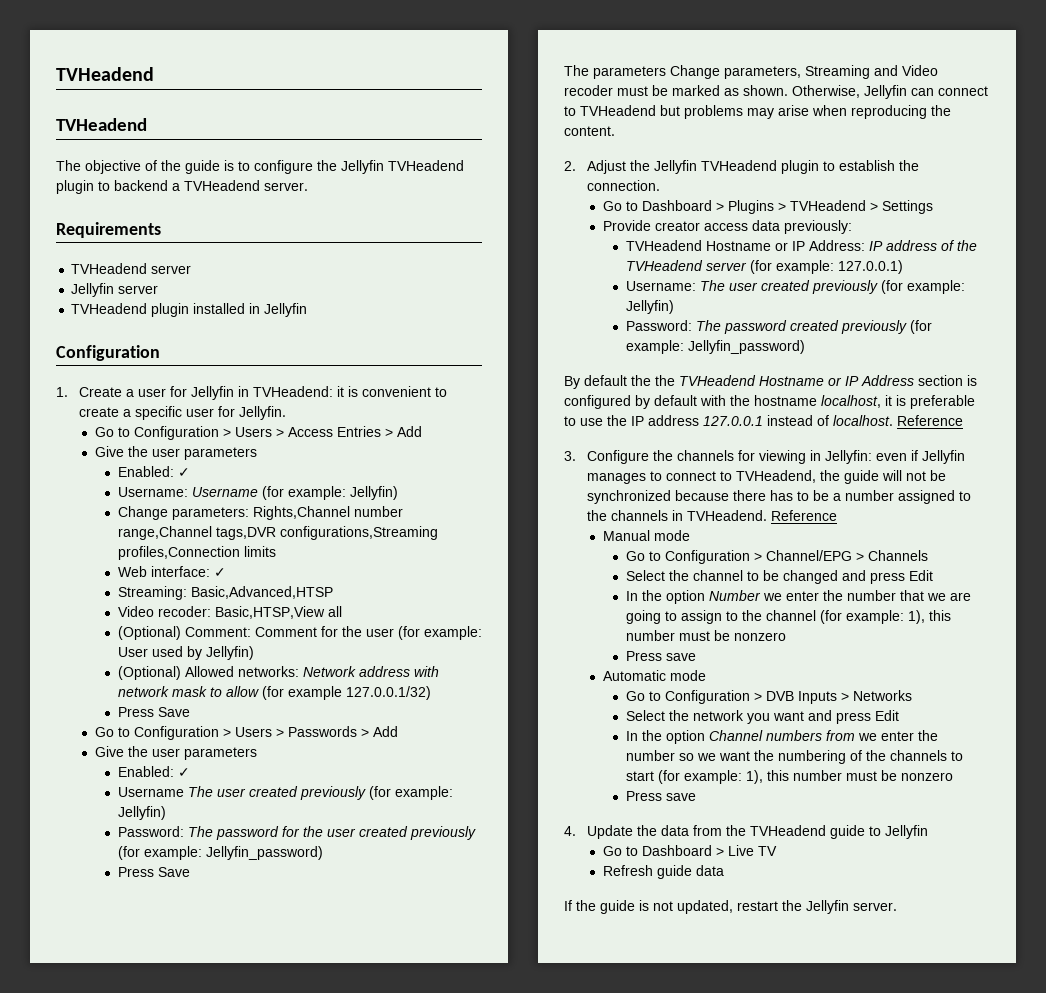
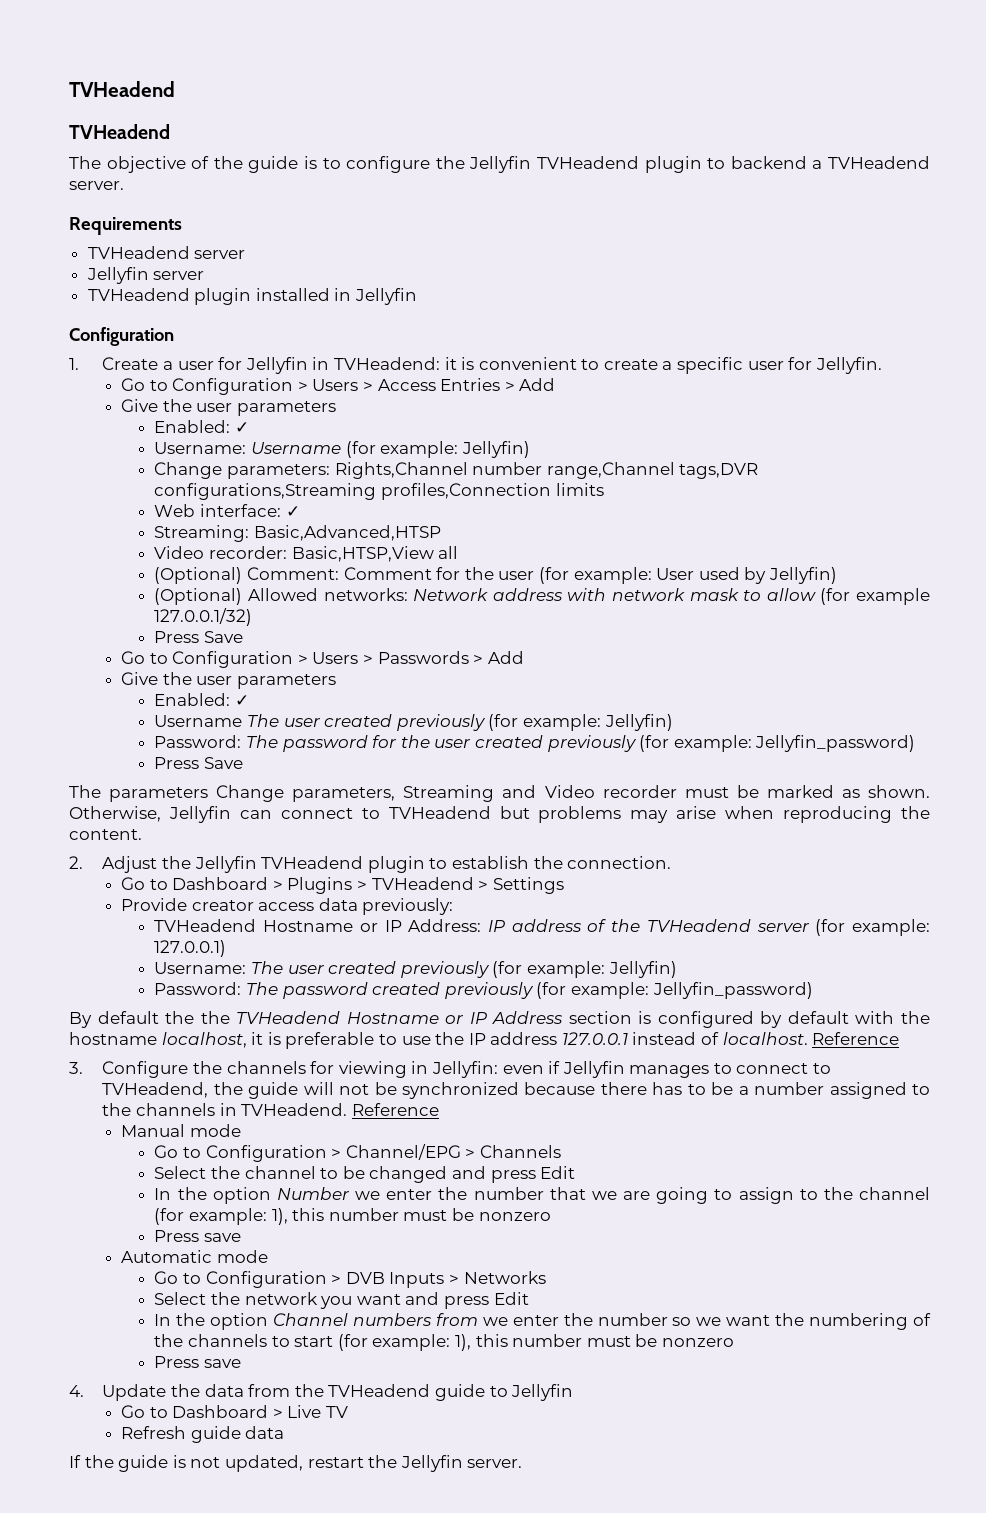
[157,606,211,617] recoder: -> [209,546,288,559] recorder:
[564,85,613,96] recoder -> [602,785,677,798] recorder

